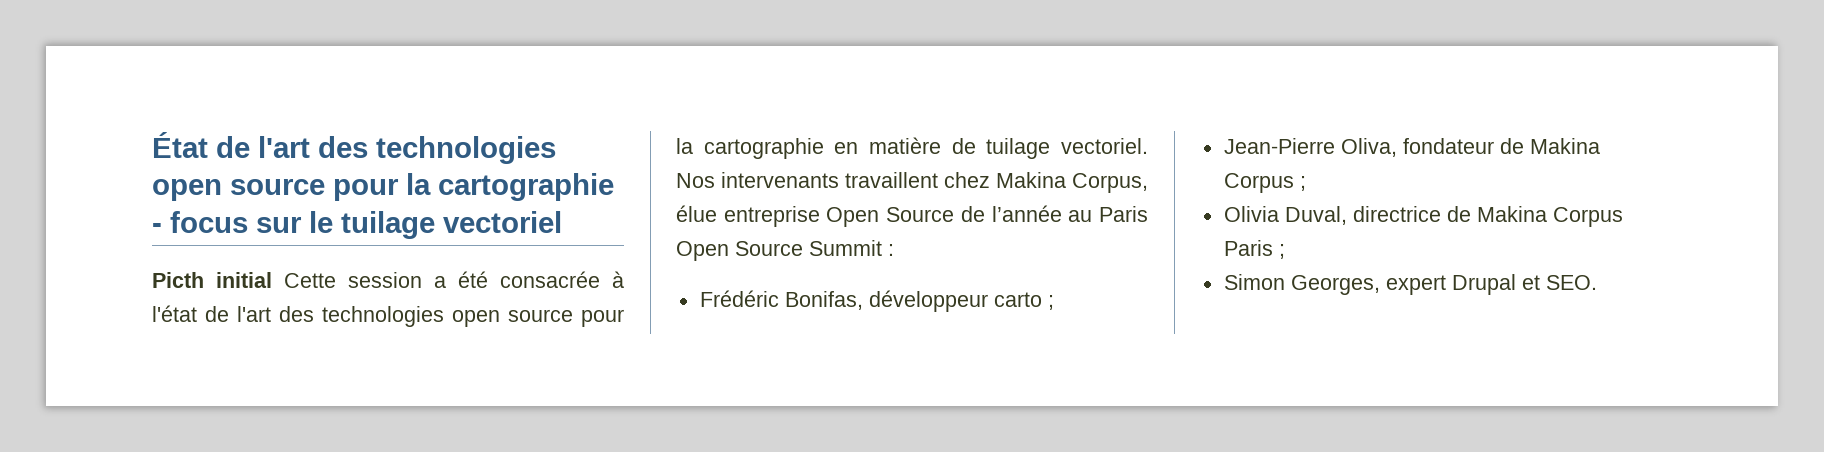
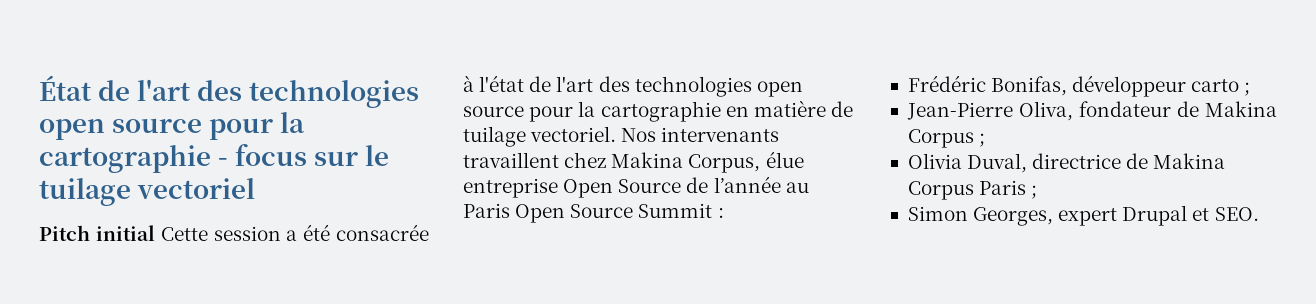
[152,272,204,288] Picth -> [39,225,90,241] Pitch

